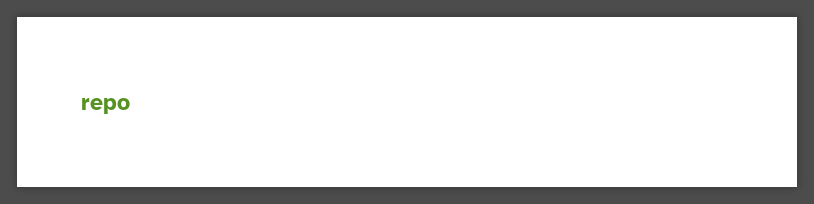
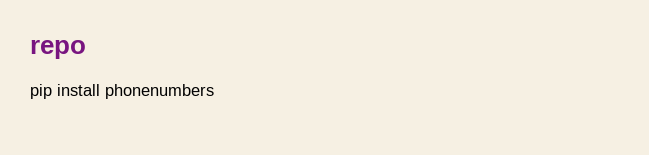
(130, 106) none -> [30,84,214,99] // pip install phonenumbers

